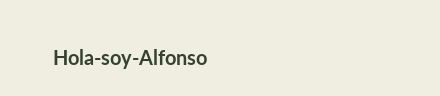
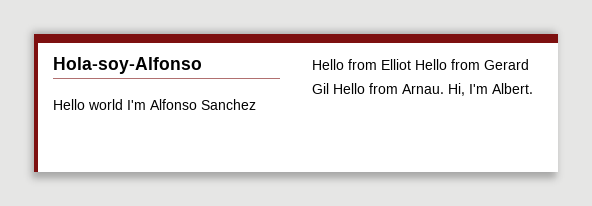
(207, 59) none -> [53,99,256,110] [312,59,529,70] [312,83,533,96] // Hello world I'm Alfonso Sanchez Hello from Elliot Hello from Gerard Gil Hello from Arnau. Hi, I'm Albert.

